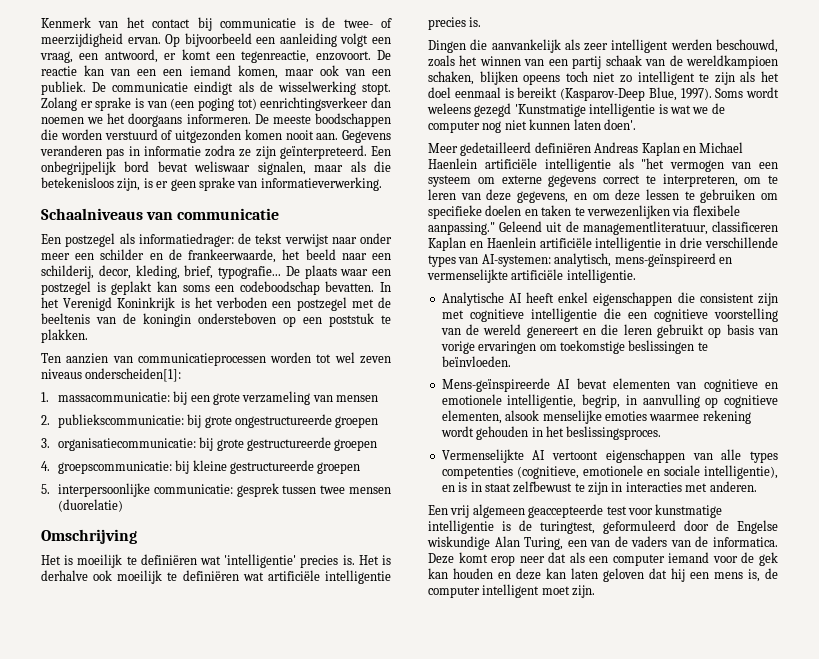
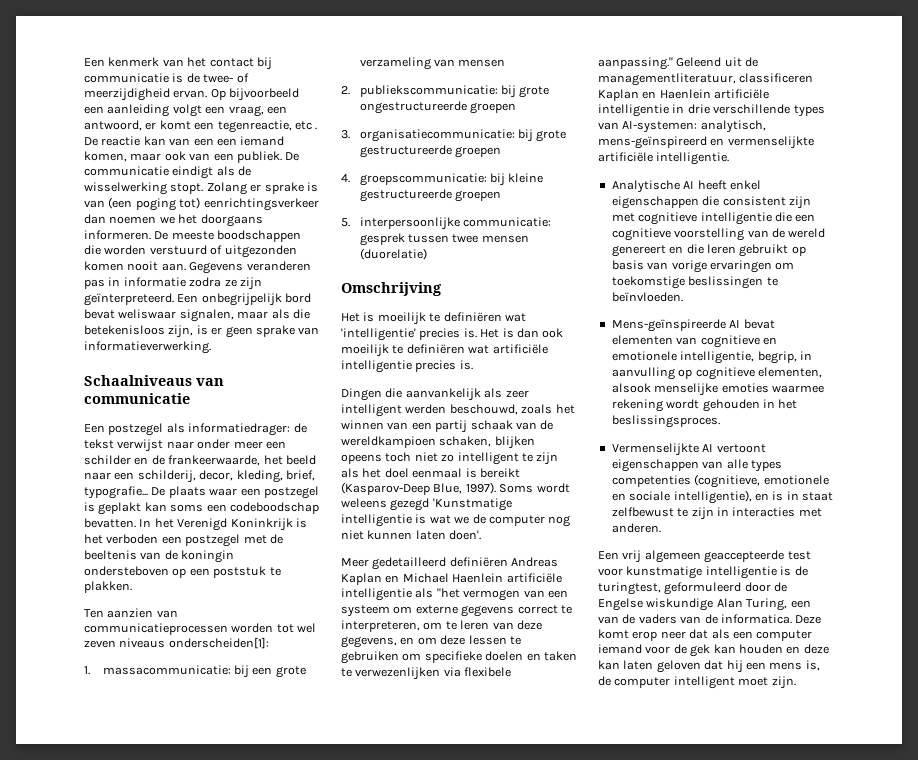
[41,17,91,28] Kenmerk -> [84,57,160,67] Een kenmerk
[315,51,371,61] enzovoort. -> [294,121,318,130] etc .
[41,570,88,581] derhalve -> [516,328,539,338] dan

